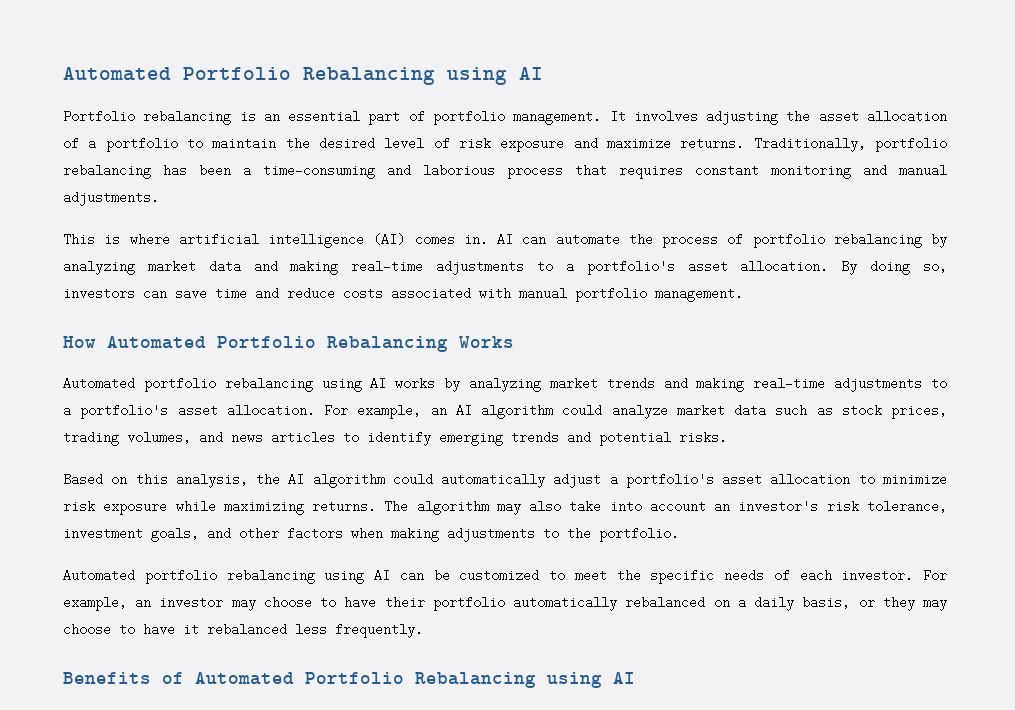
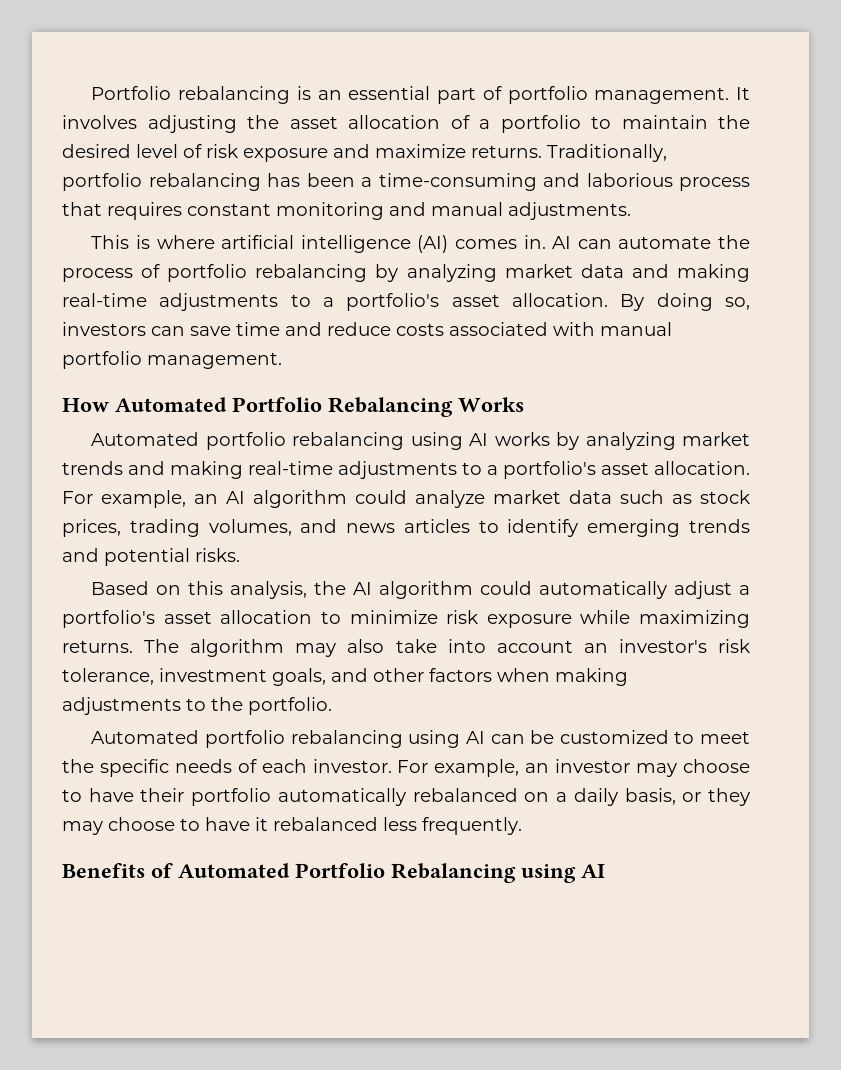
[63,67,543,85] Automated Portfolio Rebalancing using AI // -> (91, 93) none

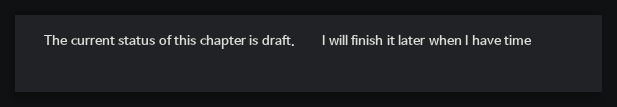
[91,86,751,104] [62,115,750,133] [62,144,667,162] [62,173,750,191] [62,202,631,220] [91,235,751,253] [62,264,750,282] [62,293,751,311] [62,322,672,336] [62,351,282,369] [62,397,524,417] [91,432,751,450] [62,461,750,479] [62,490,750,508] [62,519,750,537] [62,548,240,566] [91,581,750,599] [62,610,750,628] [62,639,751,657] [62,668,628,686] [62,697,332,715] [91,730,750,748] [62,759,750,777] [62,788,751,806] [62,817,522,835] [62,863,605,883] Portfolio rebalancing is an essential part of portfolio management. It involves adjusting the asset allocation of a portfolio to maintain the desired level of risk exposure and maximize returns. Traditionally, portfolio rebalancing has been a time-consuming and laborious process that requires constant monitoring and manual adjustments. // This is where artificial intelligence (AI) comes in. AI can automate the process of portfolio rebalancing by analyzing market data and making real-time adjustments to a portfolio's asset allocation. By doing so, investors can save time and reduce costs associated with manual portfolio management. // How Automated Portfolio Rebalancing Works // Automated portfolio rebalancing using AI works by analyzing market trends and making real-time adjustments to a portfolio's asset allocation. For example, an AI algorithm could analyze market data such as stock prices, trading volumes, and news articles to identify emerging trends and potential risks. // Based on this analysis, the AI algorithm could automatically adjust a portfolio's asset allocation to minimize risk exposure while maximizing returns. The algorithm may also take into account an investor's risk tolerance, investment goals, and other factors when making adjustments to the portfolio. // Automated portfolio rebalancing using AI can be customized to meet the specific needs of each investor. For example, an investor may choose to have their portfolio automatically rebalanced on a daily basis, or they may choose to have it rebalanced less frequently. // Benefits of Automated Portfolio Rebalancing using AI -> [44,34,533,49] The current status of this chapter is draft. I will finish it later when I have time

